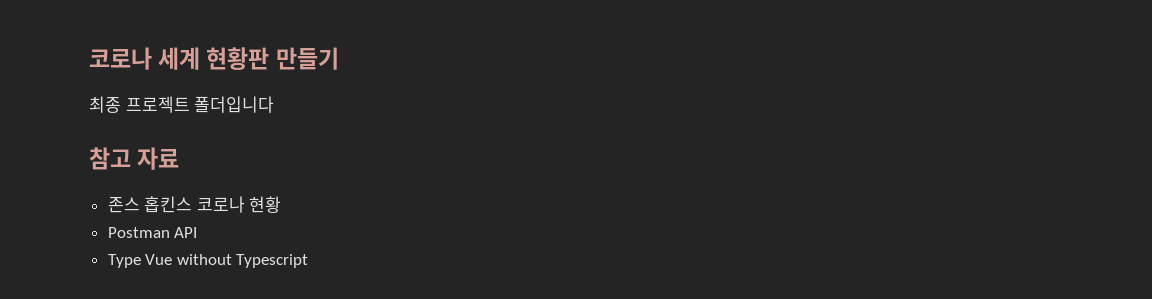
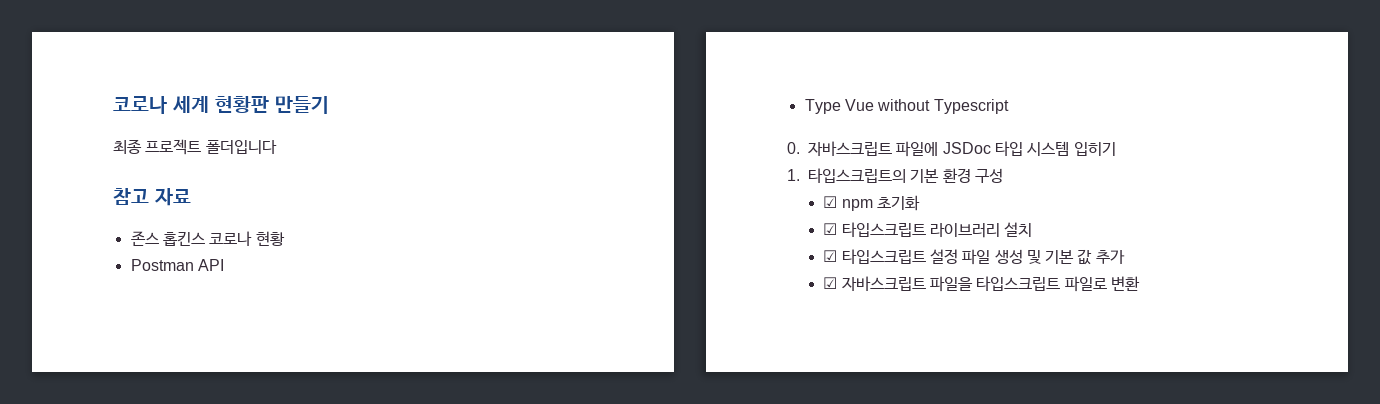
(309, 261) none -> [787,141,1116,157] [787,168,1003,183] [823,195,920,211] [823,222,1033,238] [823,249,1125,265] [823,276,1140,292] // 0. 자바스크립트 파일에 JSDoc 타입 시스템 입히기 // 1. 타입스크립트의 기본 환경 구성 // ☑ npm 초기화 // ☑ 타입스크립트 라이브러리 설치 // ☑ 타입스크립트 설정 파일 생성 및 기본 값 추가 // ☑ 자바스크립트 파일을 타입스크립트 파일로 변환

